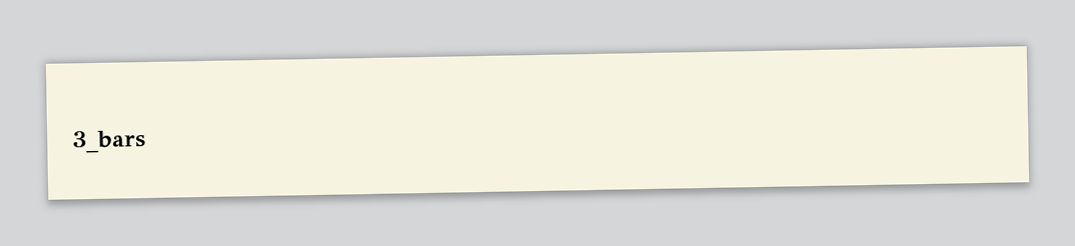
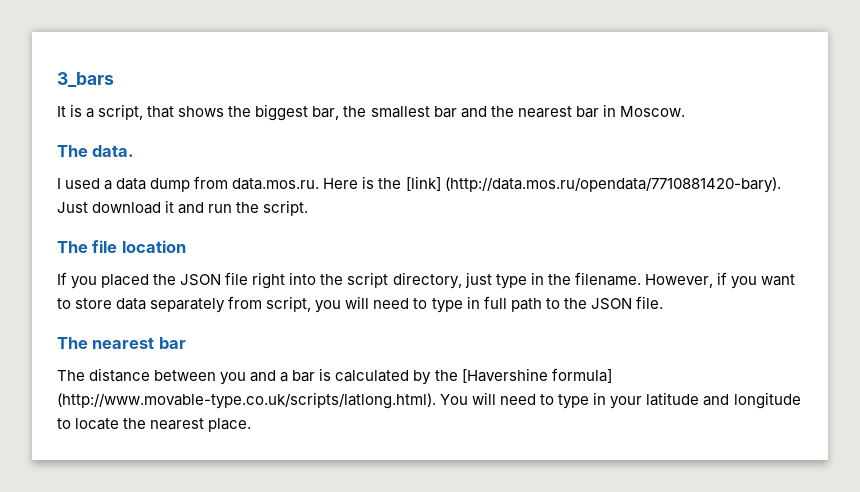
(146, 142) none -> [57,104,685,121] [57,145,135,157] [57,176,781,193] [57,200,309,216] [57,240,186,253] [57,272,795,289] [57,296,663,313] [57,337,186,349] [57,368,612,385] [57,392,801,409] [57,418,252,432] // It is a script, that shows the biggest bar, the smallest bar and the nearest bar in Moscow. // The data. // I used a data dump from data.mos.ru. Here is the [link] (http://data.mos.ru/opendata/7710881420-bary). Just download it and run the script. // The file location // If you placed the JSON file right into the script directory, just type in the filename. However, if you want to store data separately from script, you will need to type in full path to the JSON file. // The nearest bar // The distance between you and a bar is calculated by the [Havershine formula] (http://www.movable-type.co.uk/scripts/latlong.html). You will need to type in your latitude and longitude to locate the nearest place.

